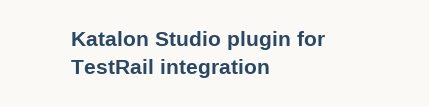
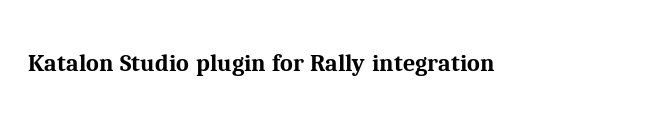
[71,59,154,74] TestRail -> [310,54,366,76] Rally

